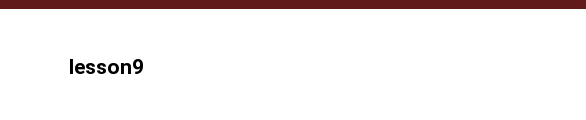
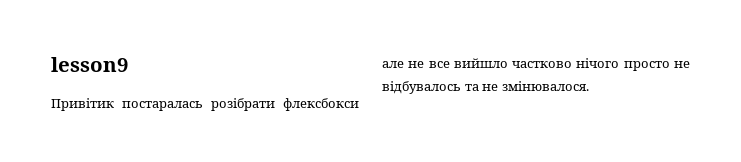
(144, 66) none -> [51,98,359,111] [382,58,690,71] [382,81,589,94] // Привітик постаралась розібрати флексбокси але не все вийшло частково нічого просто не відбувалось та не змінювалося.

